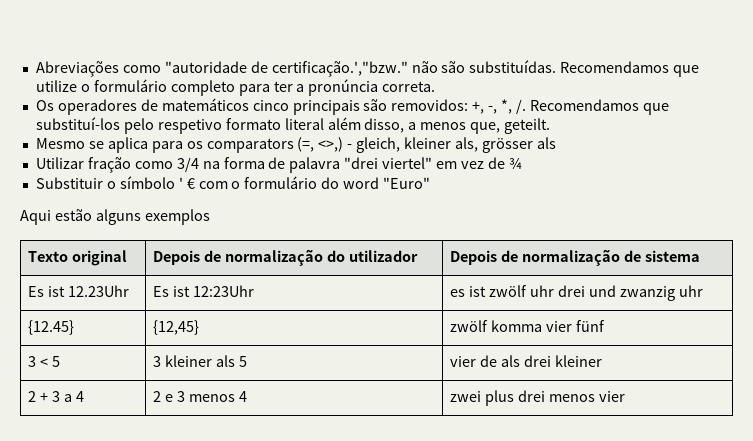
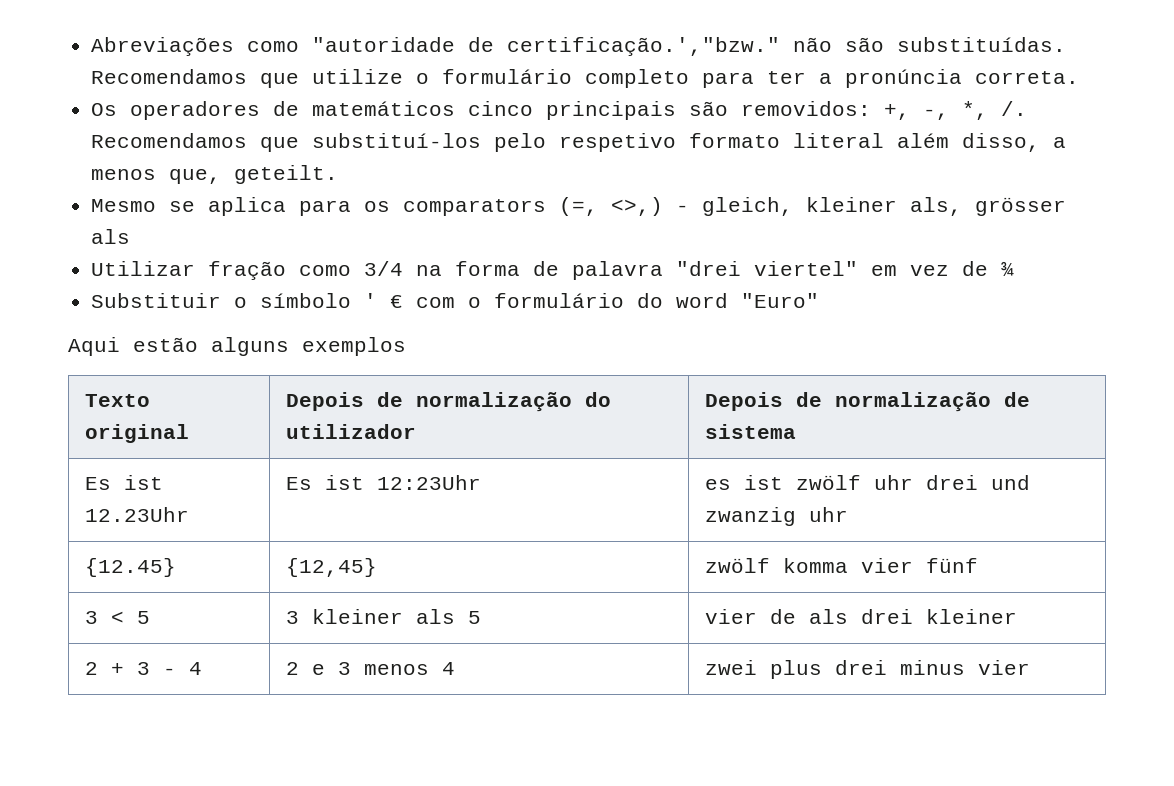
[64,394,73,402] a -> [162,668,176,675] -
[549,394,596,402] menos -> [899,660,965,675] minus

